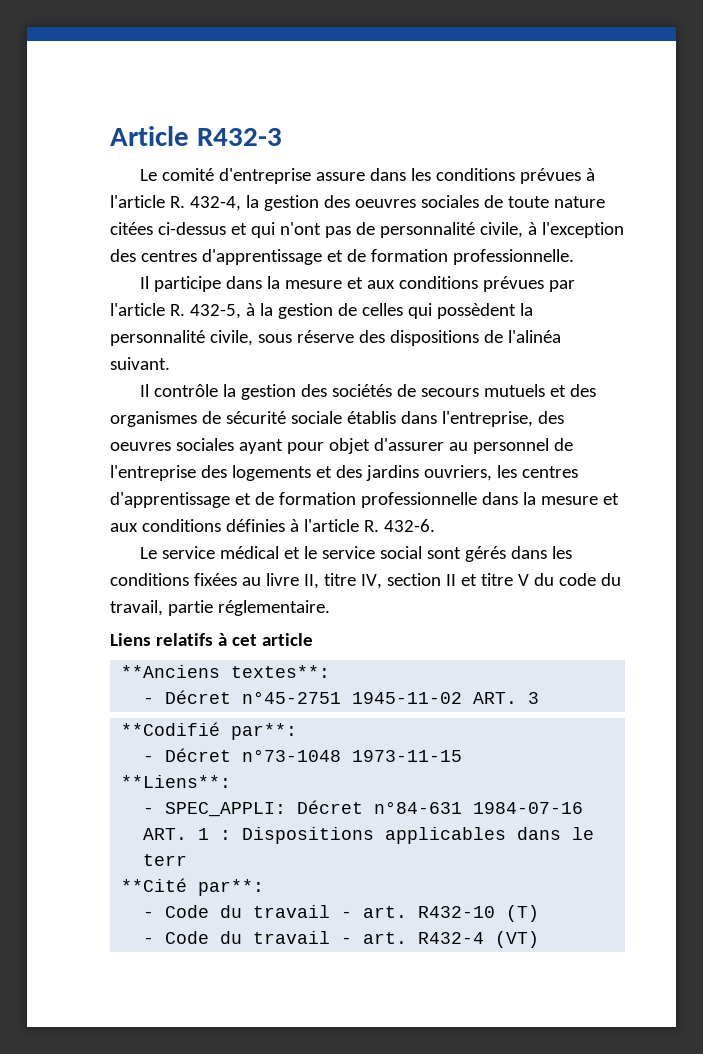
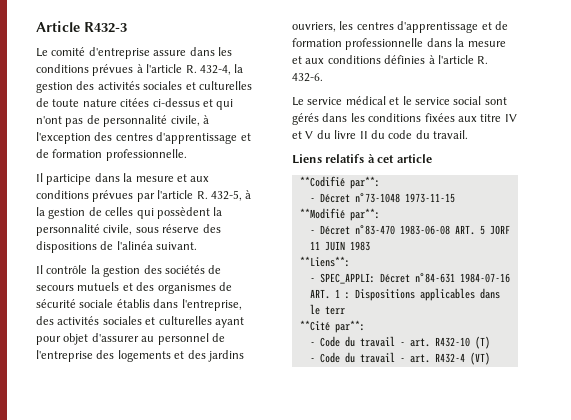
[354,195,479,208] oeuvres sociales -> [97,81,252,90] activités sociales et culturelles
[110,438,234,451] oeuvres sociales -> [57,316,212,325] activités sociales et culturelles
[241,573,621,589] [110,600,330,616] au livre II, titre IV, section II et titre V du code du travail, partie réglementaire. -> [457,114,517,122] [292,130,468,139] aux titre IV et V du livre II du code du travail.
[121,665,331,678] [143,690,540,704] // **Anciens textes**: // - Décret n°45-2751 1945-11-02 ART. 3 -> (432, 158) none
(463, 756) none -> [299,208,380,221] [309,225,510,235] [309,241,370,251] // **Modifié par**: // - Décret n°83-470 1983-06-08 ART. 5 JORF 11 JUIN 1983

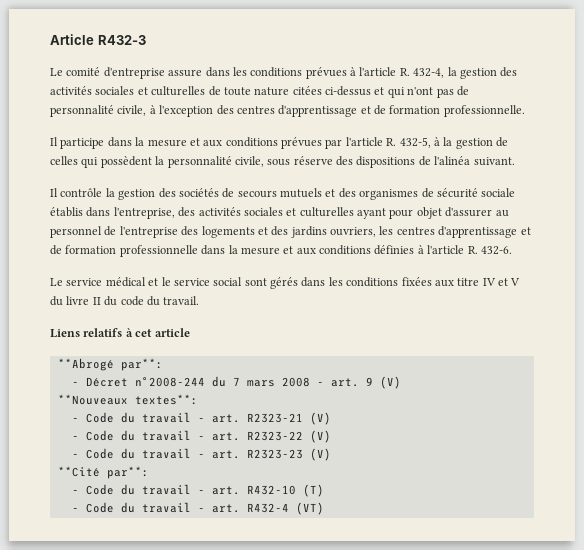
[299,176,380,189] [309,193,455,203] [299,208,380,221] [309,225,510,235] [309,241,370,251] [299,256,350,267] [309,273,510,284] [309,288,500,301] [309,304,345,315] **Codifié par**: // - Décret n°73-1048 1973-11-15 // **Modifié par**: // - Décret n°83-470 1983-06-08 ART. 5 JORF 11 JUIN 1983 // **Liens**: // - SPEC_APPLI: Décret n°84-631 1984-07-16 ART. 1 : Dispositions applicables dans le terr -> [57,358,163,371] [71,376,401,389] [57,394,198,405] [71,412,331,425] [71,430,331,443] [71,448,331,461] **Abrogé par**: // - Décret n°2008-244 du 7 mars 2008 - art. 9 (V) // **Nouveaux textes**: // - Code du travail - art. R2323-21 (V) // - Code du travail - art. R2323-22 (V) // - Code du travail - art. R2323-23 (V)

